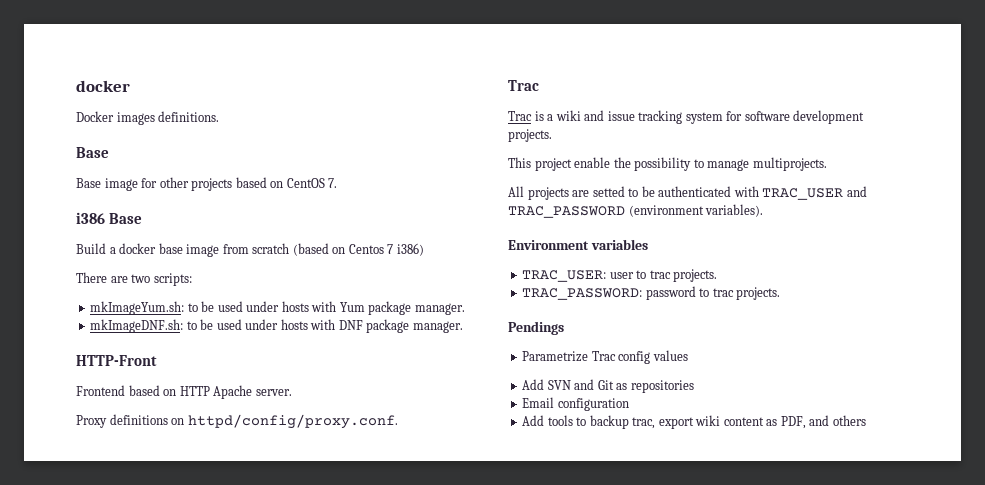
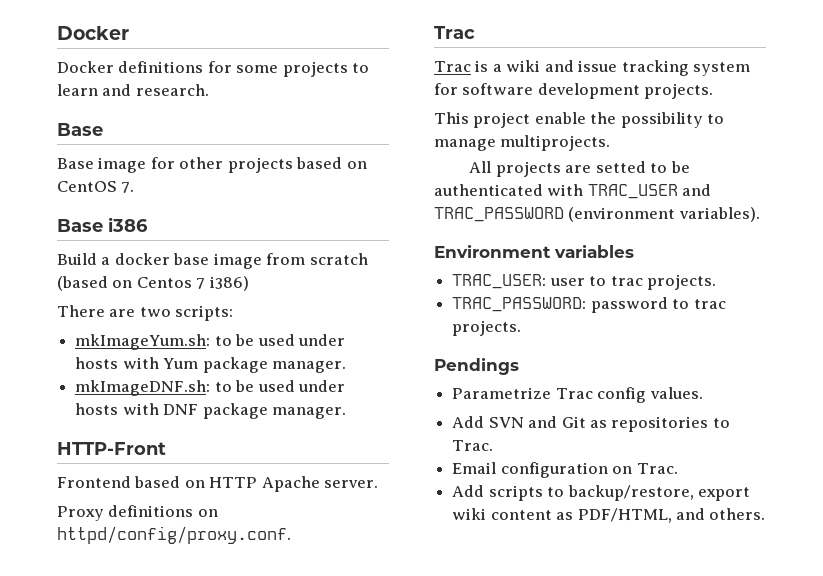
[76,80,130,92] [76,111,220,125] docker // Docker images definitions. -> [57,26,129,40] [57,61,370,77] [57,84,209,96] Docker // Docker definitions for some projects to learn and research.
(338, 183) none -> [57,219,103,232] Base
[109,213,143,224] Base -> (148, 224) none
[652,350,688,361] values -> [649,387,703,399] values.
(694, 386) none -> [712,418,730,428] [452,440,494,451] to Trac.
[522,415,656,429] // Add tools to backup trac, -> [612,463,678,474] [452,485,694,501] on Trac. // Add scripts to backup/restore,
[780,415,866,429] PDF, and others -> [577,508,766,523] PDF/HTML, and others.

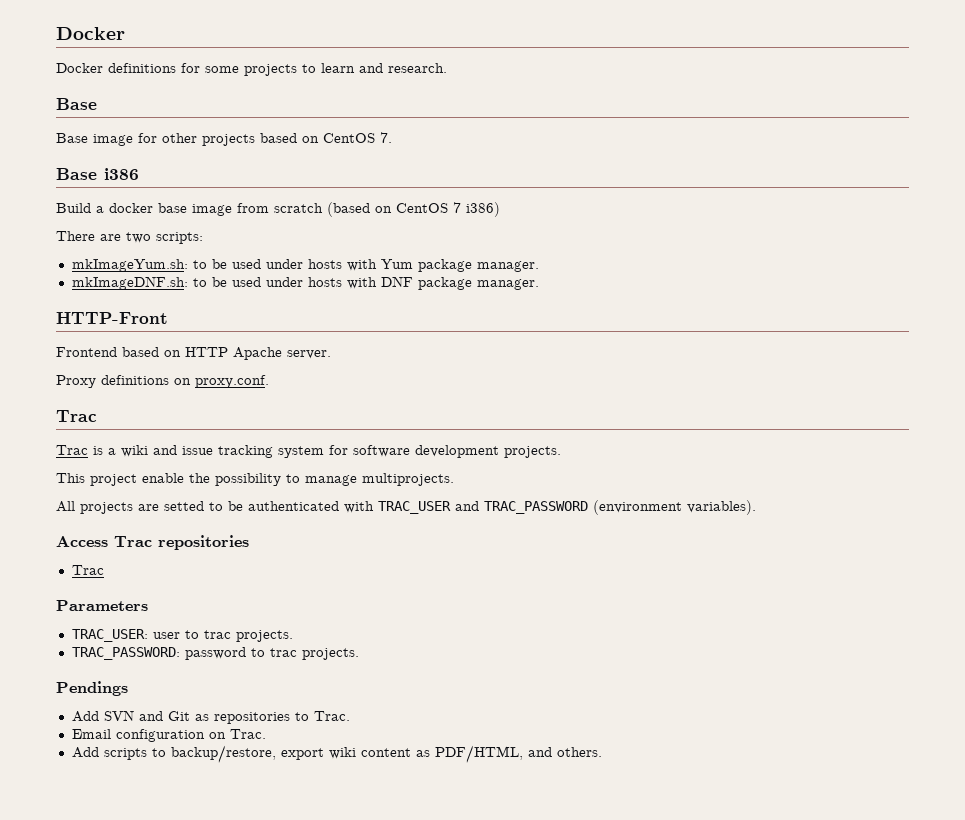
[136,277,192,288] Centos -> [396,203,448,213] CentOS
[57,526,291,544] httpd/config/proxy.conf. -> [195,375,269,388] proxy.conf.
[434,245,634,258] Environment variables -> [56,535,249,550] [71,565,104,575] [56,600,148,611] Access Trac repositories // Trac // Parameters
[452,387,703,403] // Parametrize Trac config values. -> (128, 688) none

